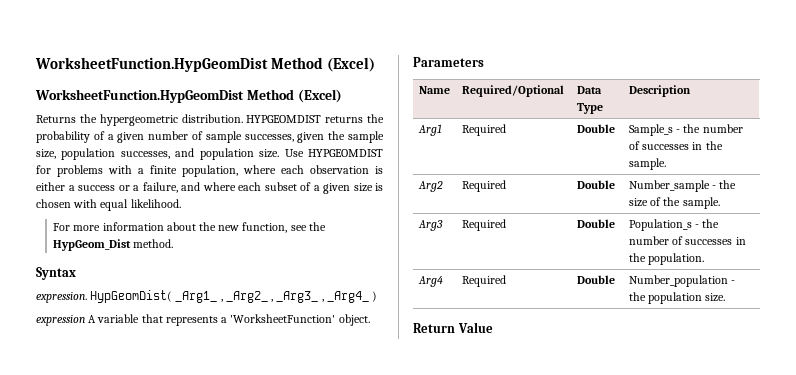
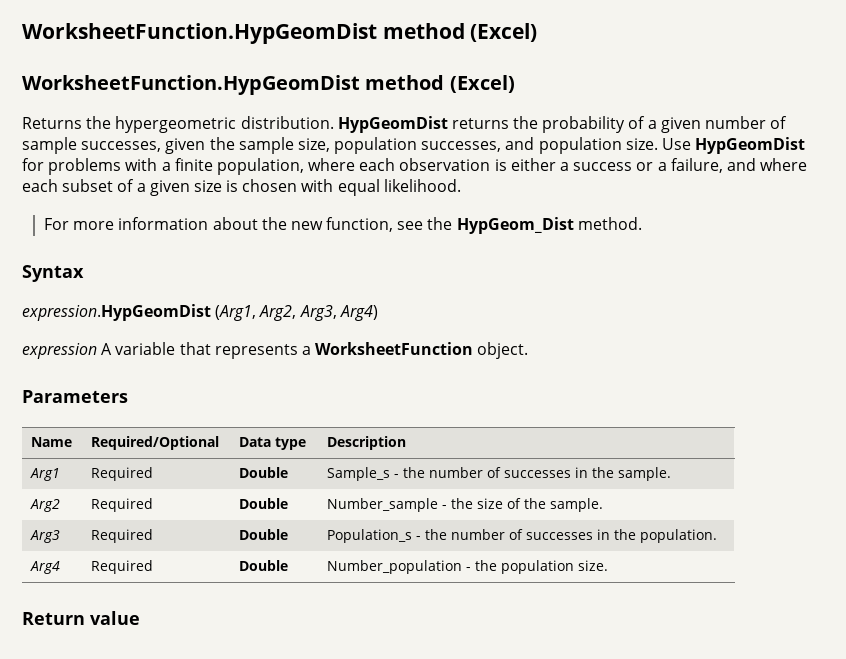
[35,57,323,72] WorksheetFunction.HypGeomDist Method -> [22,23,465,44] WorksheetFunction.HypGeomDist method
[246,89,294,100] Method -> [365,75,445,90] method
[246,115,322,123] HYPGEOMDIST -> [337,116,448,133] HypGeomDist
[308,149,383,157] HYPGEOMDIST -> [695,137,806,154] HypGeomDist
[36,290,378,303] expression. HypGeomDist( _Arg1_ , _Arg2_ , _Arg3_ , _Arg4_ ) -> [22,304,378,321] expression.HypGeomDist (Arg1, Arg2, Arg3, Arg4)
[230,314,336,323] 'WorksheetFunction' -> [315,342,474,355] WorksheetFunction
[576,103,603,114] Type -> [275,437,307,450] type
[457,322,493,333] Value -> [90,611,140,625] value

